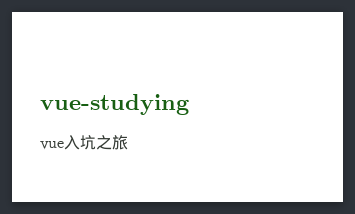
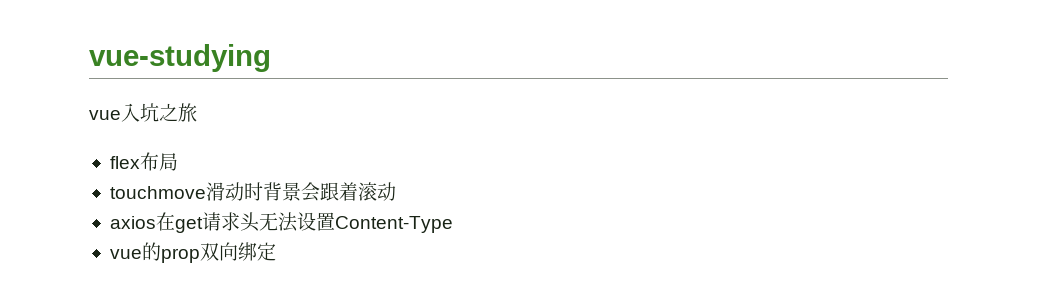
(128, 142) none -> [109,152,178,171] [109,182,396,202] [109,212,453,233] [109,242,276,263] // flex布局 // touchmove滑动时背景会跟着滚动 // axios在get请求头无法设置Content-Type // vue的prop双向绑定

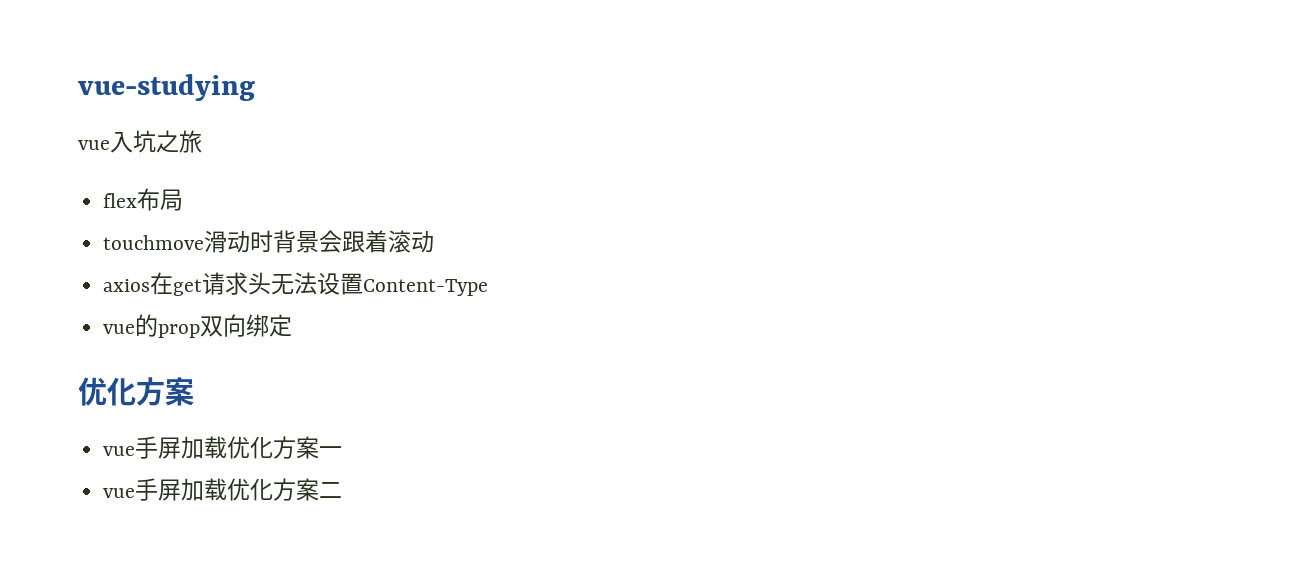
(276, 251) none -> [78,377,194,406] [103,436,343,459] [103,478,343,501] // 优化方案 // vue手屏加载优化方案一 // vue手屏加载优化方案二

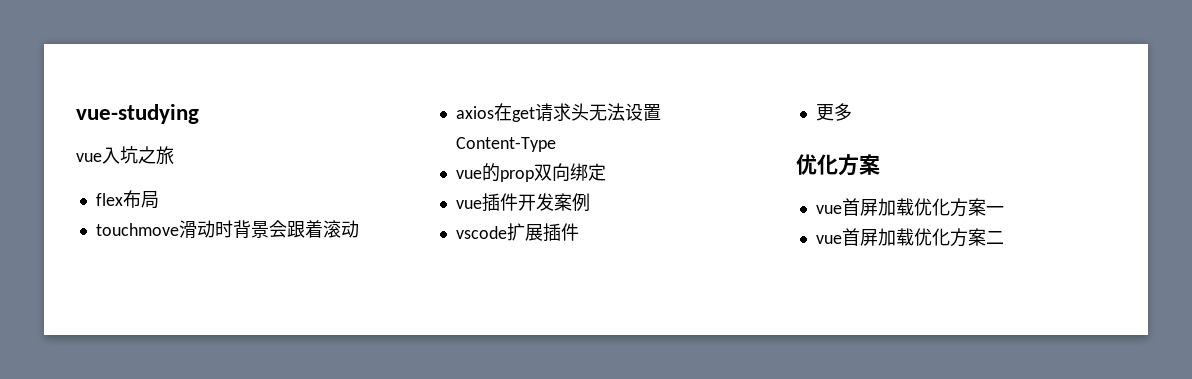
(293, 325) none -> [455,193,590,212] [455,223,579,242] [815,103,852,121] // vue插件开发案例 // vscode扩展插件 // 更多
[135,436,159,459] 手 -> [841,198,860,216] 首
[135,478,159,501] 手 -> [841,228,860,246] 首

